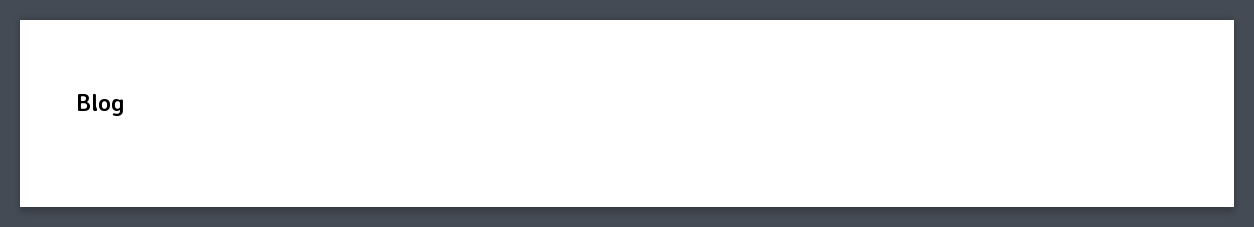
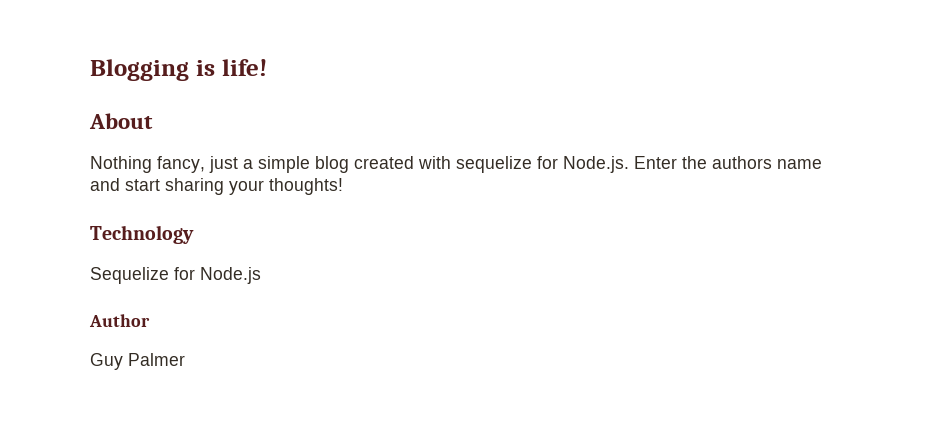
[76,94,125,116] Blog -> [90,59,267,81] [89,113,153,129] [90,156,822,173] [90,178,343,195] [90,225,194,244] [90,267,261,284] [89,314,150,327] [90,353,185,370] Blogging is life! // About // Nothing fancy, just a simple blog created with sequelize for Node.js. Enter the authors name and start sharing your thoughts! // Technology // Sequelize for Node.js // Author // Guy Palmer

